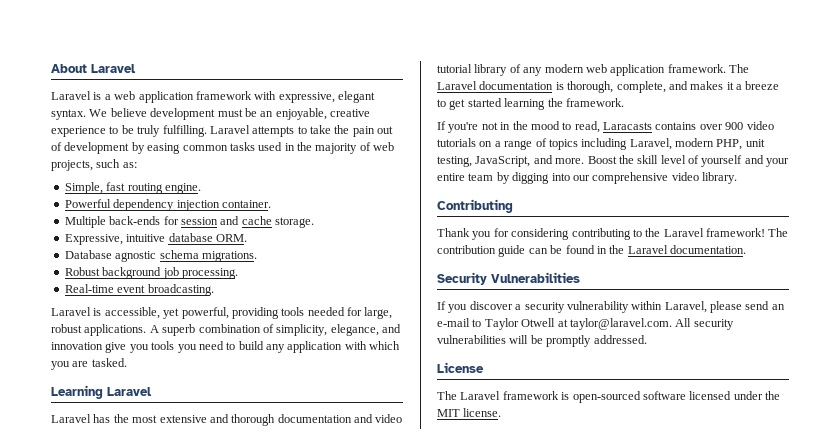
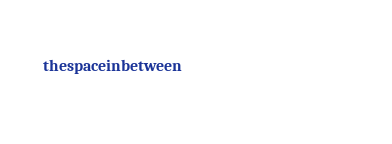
[51,64,136,73] [51,91,375,103] [51,108,370,120] [51,125,394,137] [51,142,395,154] [51,159,137,171] [64,182,201,194] [64,199,271,211] [64,216,314,228] [64,233,247,245] [64,250,257,262] [64,267,238,279] [64,284,214,296] [51,307,393,319] [51,324,401,336] [51,341,401,353] [51,358,127,370] [51,385,152,399] [51,414,403,426] [437,64,749,76] [437,81,780,93] [437,98,624,110] [437,121,774,133] [437,138,765,150] [437,155,790,167] [437,172,737,184] [437,199,513,213] [437,228,789,240] [437,245,746,257] [437,272,580,285] [437,301,785,313] [437,318,734,330] [437,335,647,347] [437,362,484,373] [437,391,780,403] [437,408,502,417] About Laravel // Laravel is a web application framework with expressive, elegant syntax. We believe development must be an enjoyable, creative experience to be truly fulfilling. Laravel attempts to take the pain out of development by easing common tasks used in the majority of web projects, such as: // Simple, fast routing engine. // Powerful dependency injection container. // Multiple back-ends for session and cache storage. // Expressive, intuitive database ORM. // Database agnostic schema migrations. // Robust background job processing. // Real-time event broadcasting. // Laravel is accessible, yet powerful, providing tools needed for large, robust applications. A superb combination of simplicity, elegance, and innovation give you tools you need to build any application with which you are tasked. // Learning Laravel // Laravel has the most extensive and thorough documentation and video tutorial library of any modern web application framework. The Laravel documentation is thorough, complete, and makes it a breeze to get started learning the framework. // If you're not in the mood to read, Laracasts contains over 900 video tutorials on a range of topics including Laravel, modern PHP, unit testing, JavaScript, and more. Boost the skill level of yourself and your entire team by digging into our comprehensive video library. // Contributing // Thank you for considering contributing to the Laravel framework! The contribution guide can be found in the Laravel documentation. // Security Vulnerabilities // If you discover a security vulnerability within Laravel, please send an e-mail to Taylor Otwell at taylor@laravel.com. All security vulnerabilities will be promptly addressed. // License // The Laravel framework is open-sourced software licensed under the MIT license. -> [43,59,182,74] thespaceinbetween

